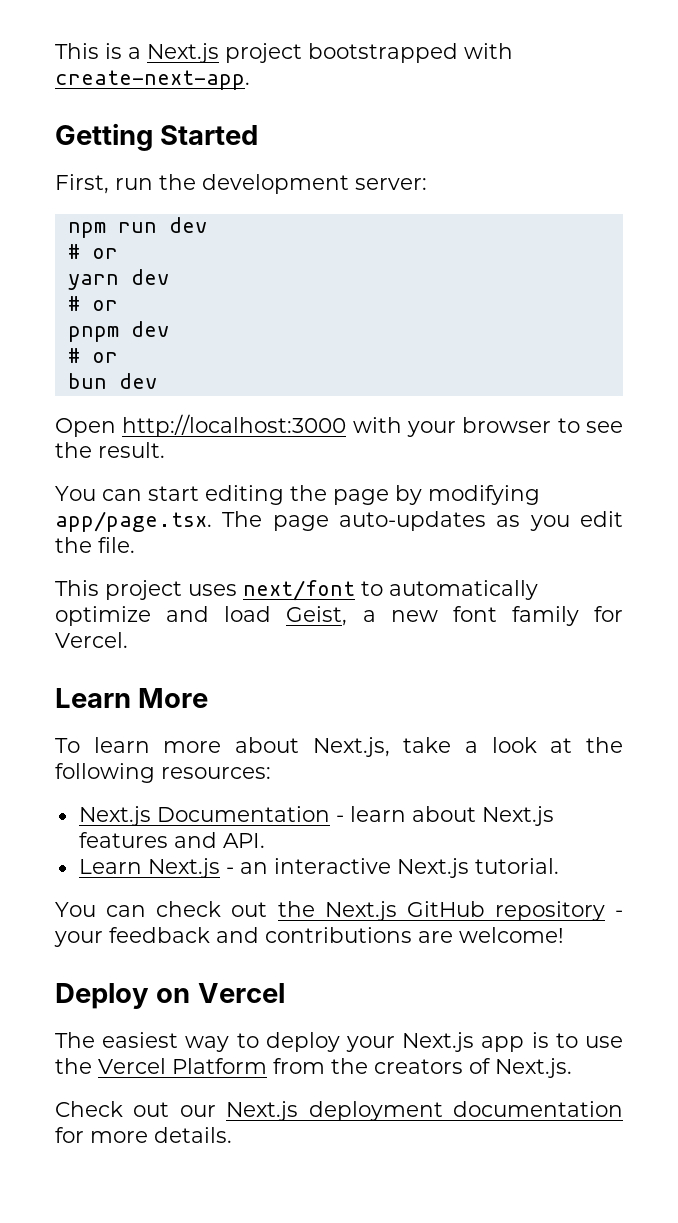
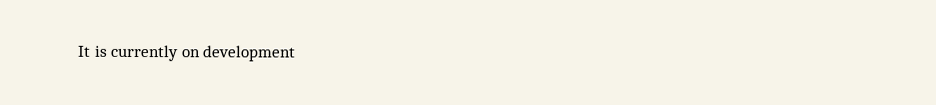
[55,43,513,63] [55,70,250,90] [55,123,259,151] [55,174,427,194] [67,217,207,238] [67,244,118,259] [67,269,169,290] [67,296,118,311] [67,321,169,342] [67,348,118,363] [67,373,157,389] [55,414,623,437] [55,442,165,458] [55,485,540,505] [55,511,623,532] [55,537,135,553] [55,580,538,601] [55,606,623,626] [55,632,128,648] [55,688,209,708] [55,737,624,757] [55,763,271,783] [78,806,554,826] [78,832,265,848] [78,858,559,878] [55,901,623,921] [54,927,564,947] [55,983,285,1009] [55,1032,623,1052] [55,1058,572,1078] [55,1101,623,1121] [55,1127,232,1143] This is a Next.js project bootstrapped with create-next-app. // Getting Started // First, run the development server: // npm run dev // # or // yarn dev // # or // pnpm dev // # or // bun dev // Open http://localhost:3000 with your browser to see the result. // You can start editing the page by modifying app/page.tsx. The page auto-updates as you edit the file. // This project uses next/font to automatically optimize and load Geist, a new font family for Vercel. // Learn More // To learn more about Next.js, take a look at the following resources: // Next.js Documentation - learn about Next.js features and API. // Learn Next.js - an interactive Next.js tutorial. // You can check out the Next.js GitHub repository - your feedback and contributions are welcome! // Deploy on Vercel // The easiest way to deploy your Next.js app is to use the Vercel Platform from the creators of Next.js. // Check out our Next.js deployment documentation for more details. -> [77,44,297,62] It is currently on development

